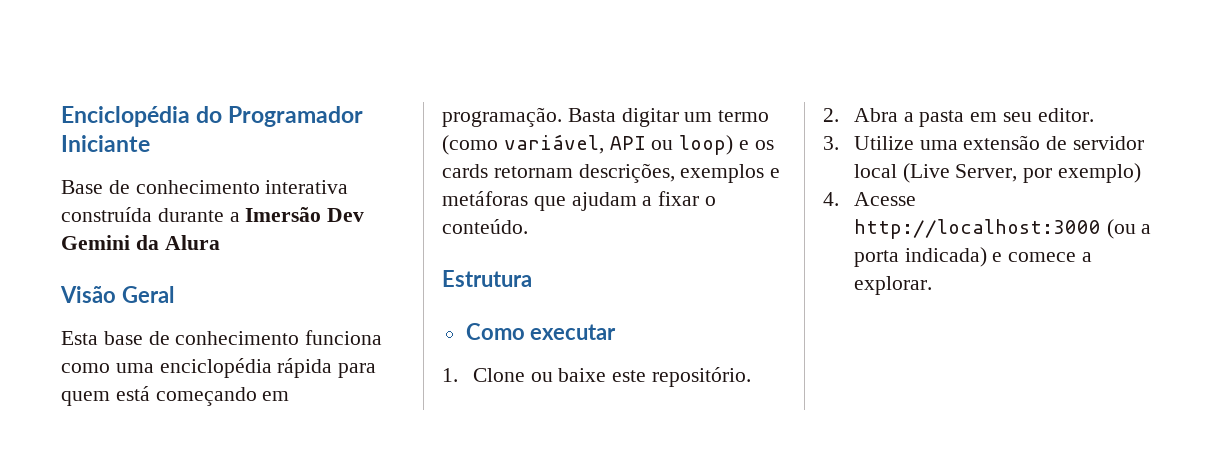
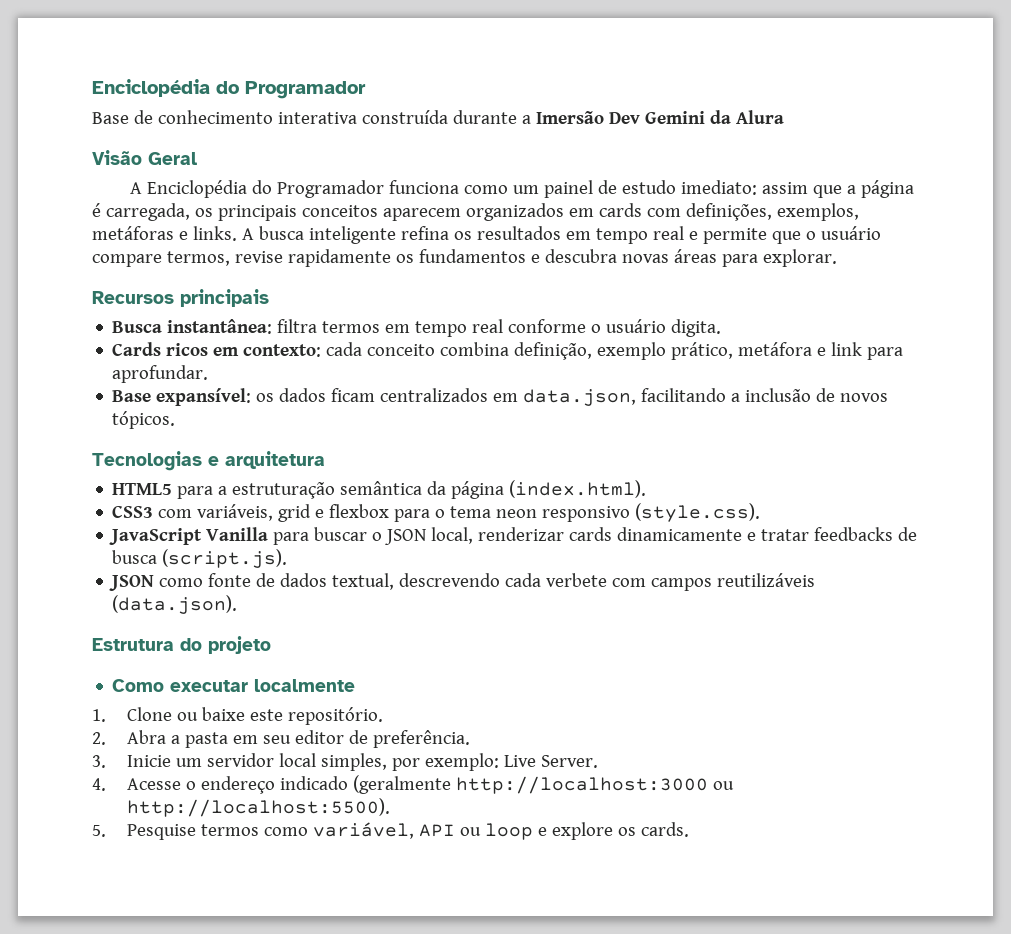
[61,106,364,127] [61,135,150,152] Enciclopédia do Programador Iniciante -> [92,79,366,99] Enciclopédia do Programador
[61,330,383,345] [61,358,377,378] [61,386,290,406] [442,107,770,127] [442,134,774,155] [442,163,781,183] [442,191,717,211] [442,219,528,234] Esta base de conhecimento funciona como uma enciclopédia rápida para quem está começando em programação. Basta digitar um termo (como variável, API ou loop) e os cards retornam descrições, exemplos e metáforas que ajudam a fixar o conteúdo. -> [130,180,915,198] [92,203,859,221] [92,226,881,244] [92,249,837,267] [92,289,269,307] [112,319,722,337] [112,342,904,360] [112,365,209,383] [112,388,889,406] [112,411,176,429] [92,451,325,471] [112,480,647,499] [112,503,761,522] [109,527,918,545] [112,549,288,568] [109,573,816,591] [112,595,238,614] A Enciclopédia do Programador funciona como um painel de estudo imediato: assim que a página é carregada, os principais conceitos aparecem organizados em cards com definições, exemplos, metáforas e links. A busca inteligente refina os resultados em tempo real e permite que o usuário compare termos, revise rapidamente os fundamentos e descubra novas áreas para explorar. // Recursos principais // Busca instantânea: filtra termos em tempo real conforme o usuário digita. // Cards ricos em contexto: cada conceito combina definição, exemplo prático, metáfora e link para aprofundar. // Base expansível: os dados ficam centralizados em data.json, facilitando a inclusão de novos tópicos. // Tecnologias e arquitetura // HTML5 para a estruturação semântica da página (index.html). // CSS3 com variáveis, grid e flexbox para o tema neon responsivo (style.css). // JavaScript Vanilla para buscar o JSON local, renderizar cards dinamicamente e tratar feedbacks de busca (script.js). // JSON como fonte de dados textual, descrevendo cada verbete com campos reutilizáveis (data.json).
(532, 278) none -> [180,636,271,654] do projeto
(617, 332) none -> [254,679,356,692] localmente
[1037,108,1094,122] [823,135,1145,150] [853,163,1142,183] [823,192,916,206] [853,219,1152,239] [853,247,1093,267] [853,276,932,295] editor. // 3. Utilize uma extensão de servidor local (Live Server, por exemplo) // 4. Acesse http://localhost:3000 (ou a porta indicada) e comece a explorar. -> [294,730,470,748] [92,753,598,771] [92,775,734,794] [126,798,390,817] [92,822,689,840] editor de preferência. // 3. Inicie um servidor local simples, por exemplo: Live Server. // 4. Acesse o endereço indicado (geralmente http://localhost:3000 ou http://localhost:5500). // 5. Pesquise termos como variável, API ou loop e explore os cards.

